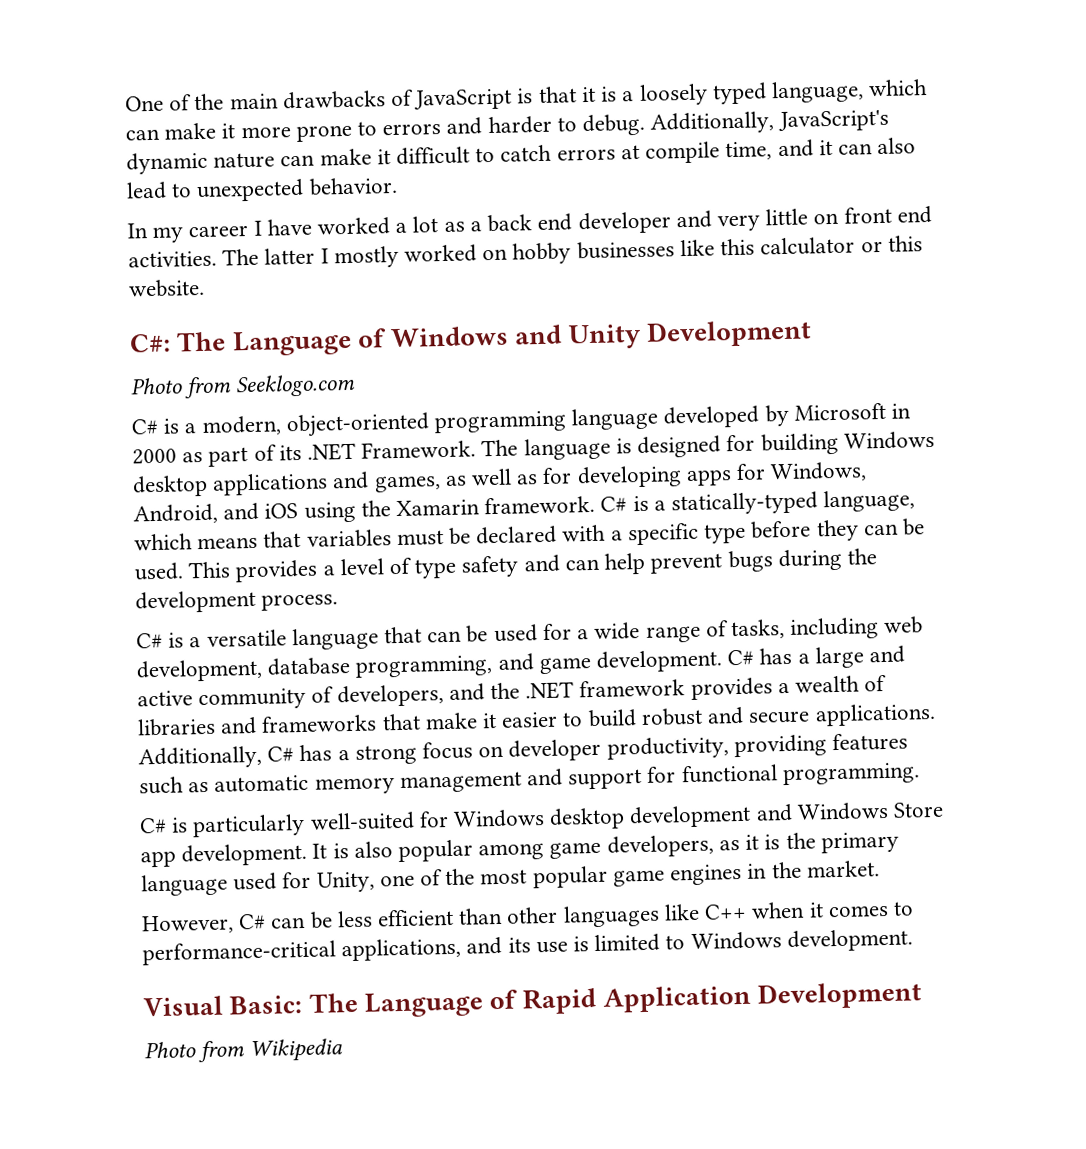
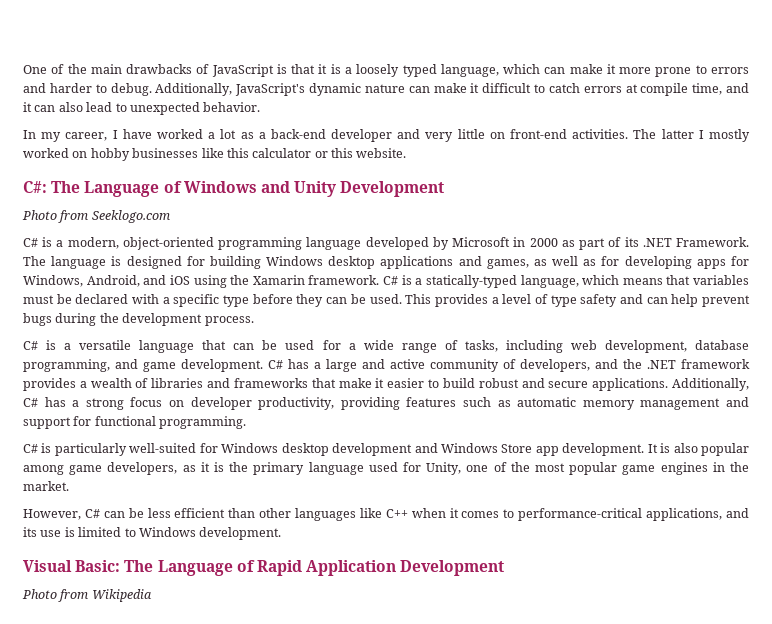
[188,224,249,238] career -> [65,132,108,141] career,
[487,213,573,233] back end -> [270,129,326,139] back-end
[843,205,932,224] front end -> [510,129,568,139] front-end

